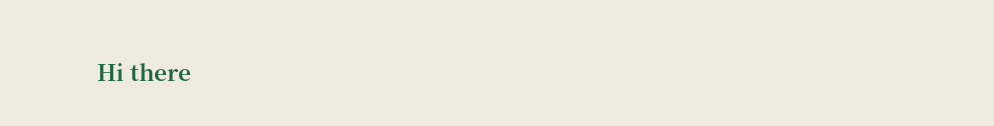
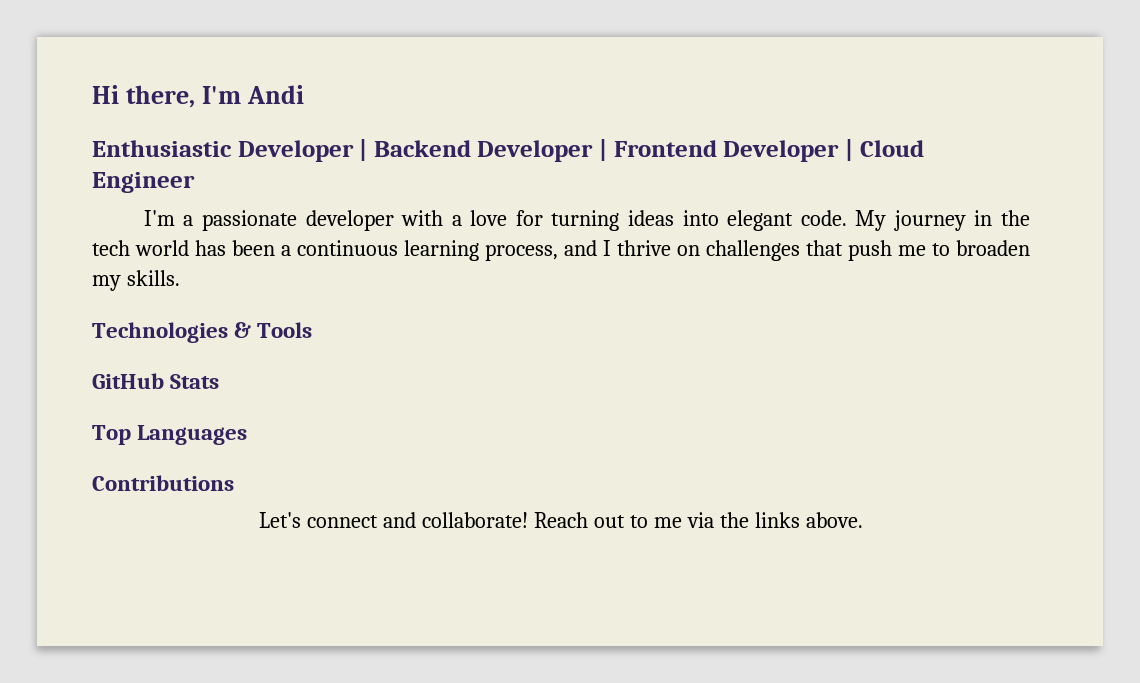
[130,63,192,81] there -> [125,85,304,108] [92,139,924,162] [92,172,195,193] [143,210,1031,231] [92,240,1030,261] [92,270,180,291] [92,322,313,343] [92,373,220,389] [92,425,248,445] [92,475,234,491] [259,512,863,528] there, I'm Andi // Enthusiastic Developer | Backend Developer | Frontend Developer | Cloud Engineer // I'm a passionate developer with a love for turning ideas into elegant code. My journey in the tech world has been a continuous learning process, and I thrive on challenges that push me to broaden my skills. // Technologies & Tools // GitHub Stats // Top Languages // Contributions // Let's connect and collaborate! Reach out to me via the links above.

